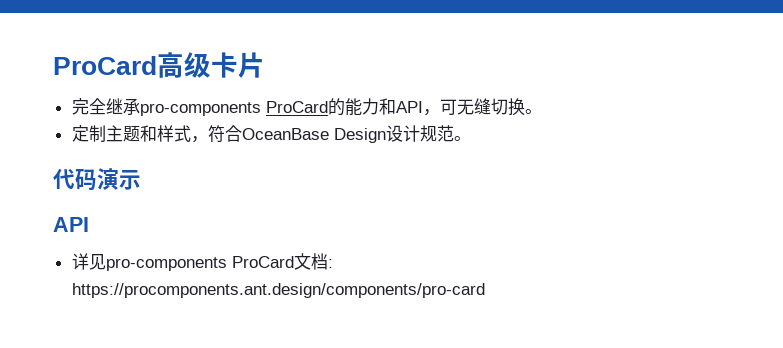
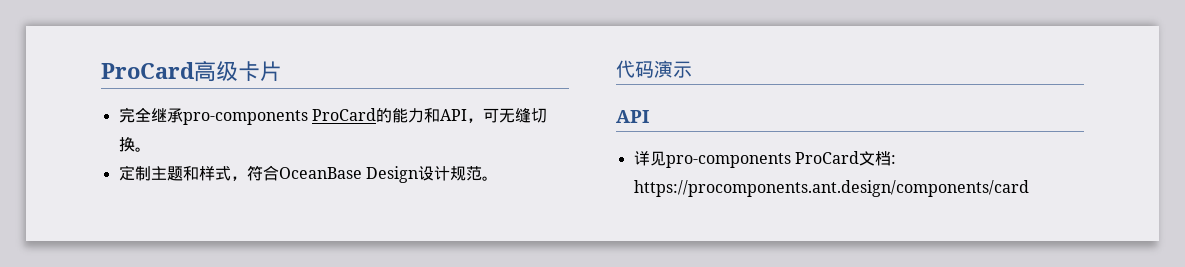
[71,283,485,298] https://procomponents.ant.design/components/pro-card -> [633,180,1029,197] https://procomponents.ant.design/components/card

